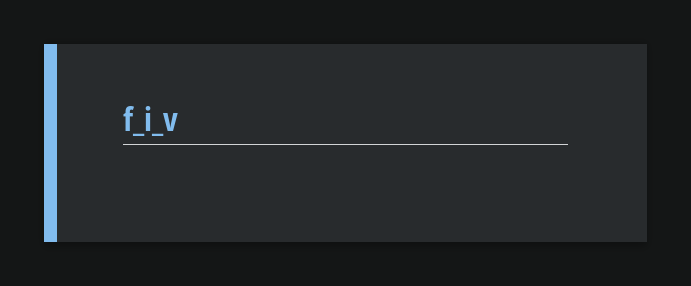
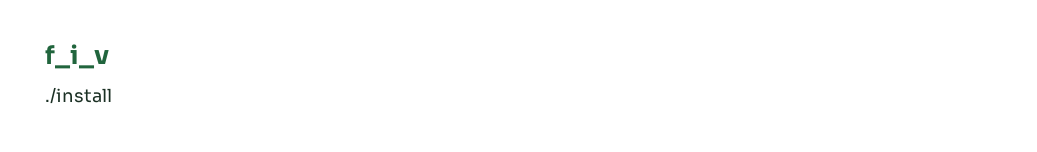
(178, 121) none -> [45,87,112,104] // ./install

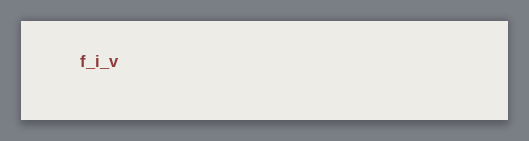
[45,87,112,104] // ./install -> (119, 62) none

